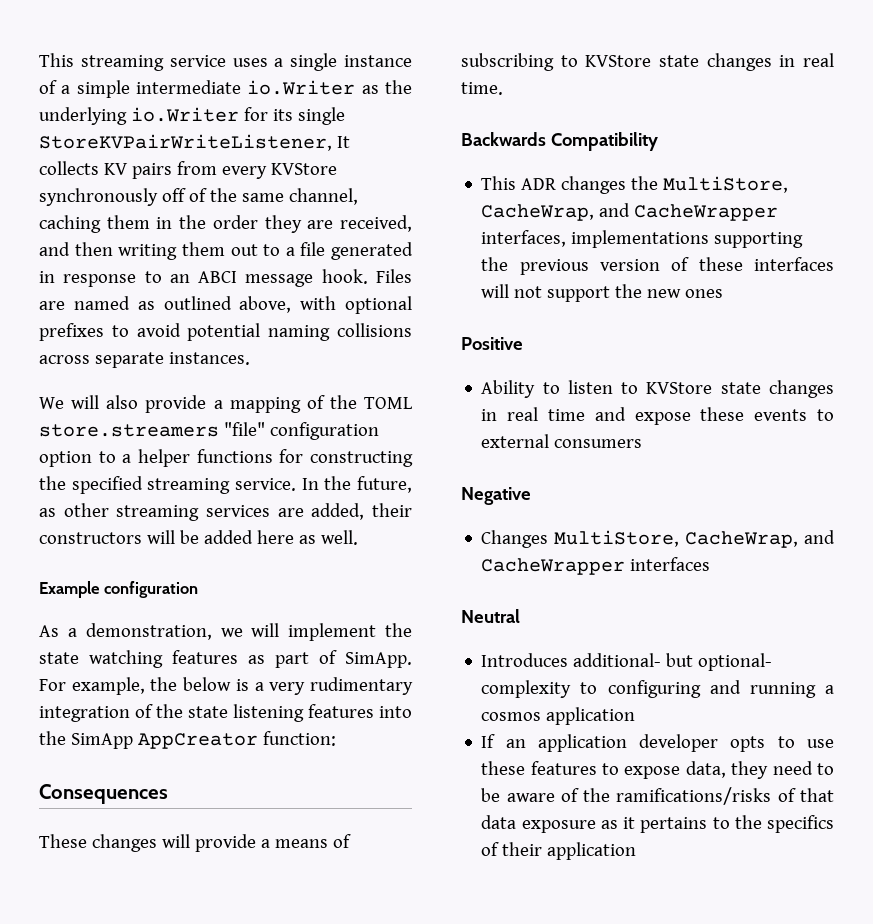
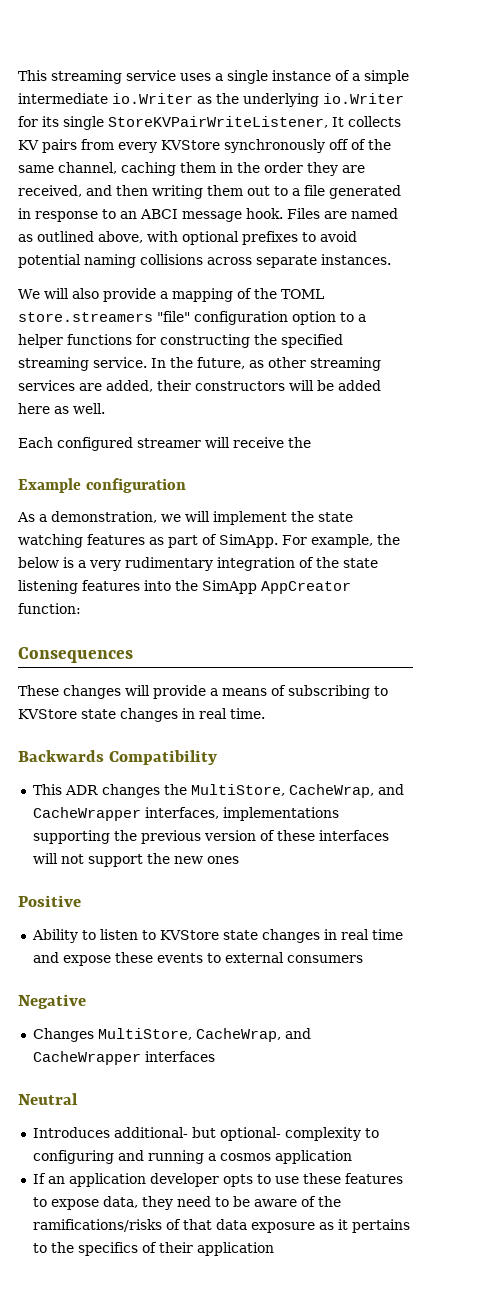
(358, 537) none -> [18,437,311,451] // Each configured streamer will receive the

